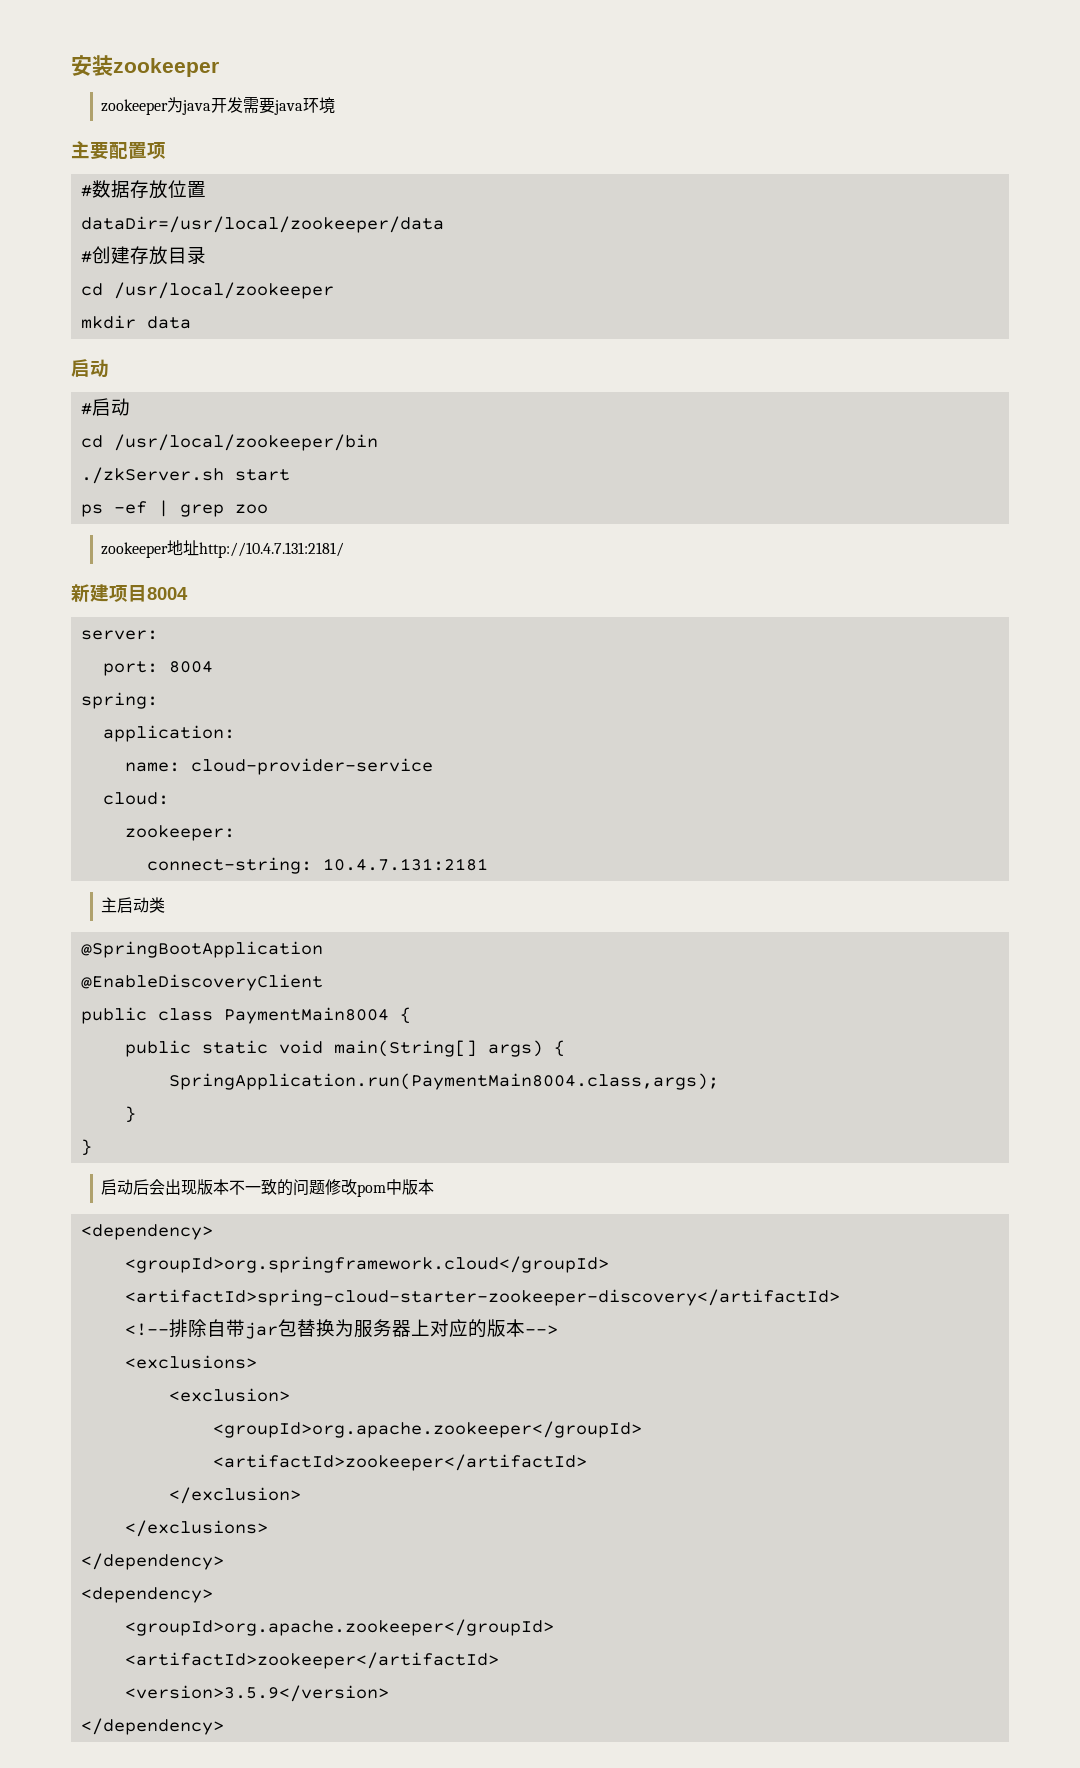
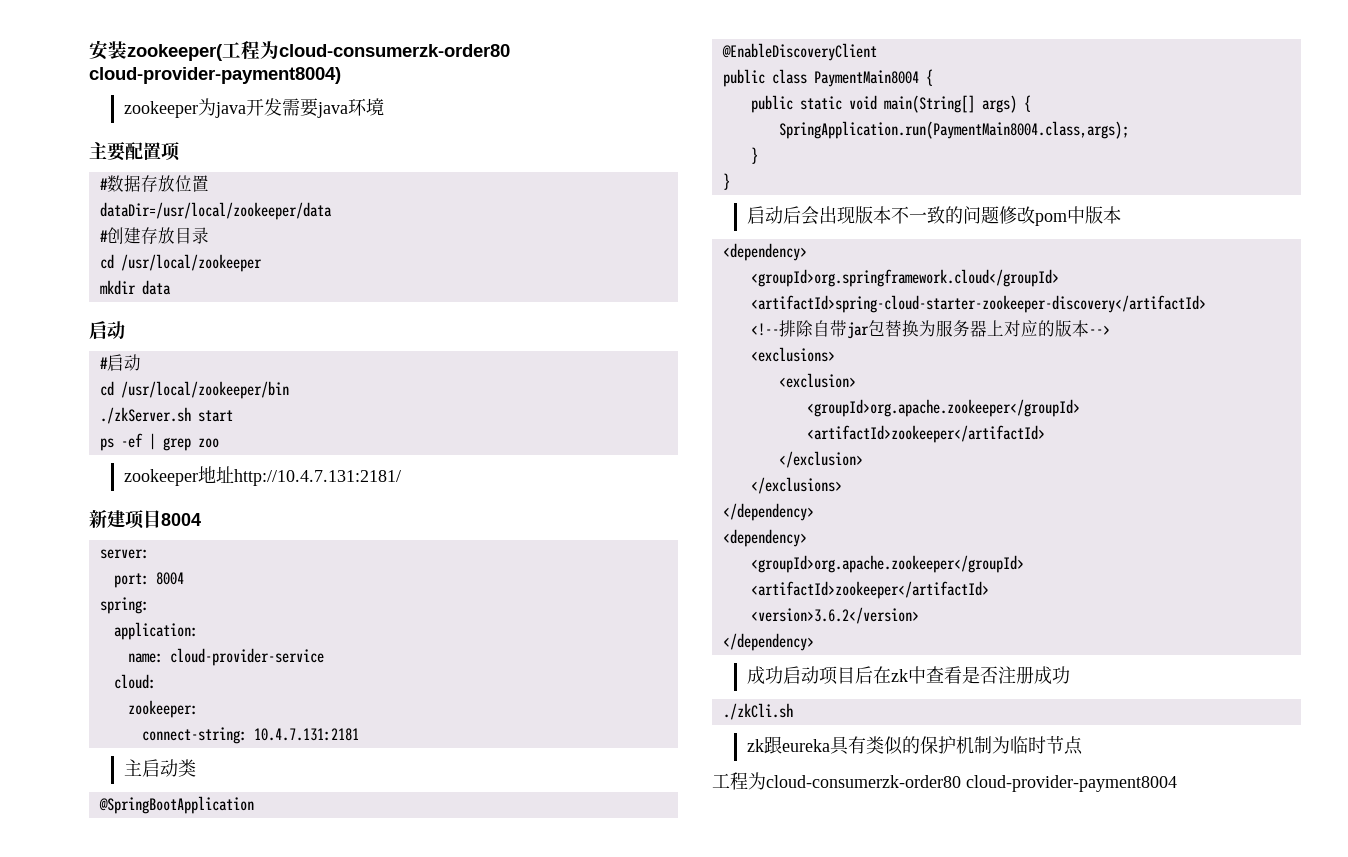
[113,58,219,77] zookeeper -> [127,41,510,61] [89,67,341,84] zookeeper(工程为cloud-consumerzk-order80 cloud-provider-payment8004)
[124,1685,389,1702] [80,1718,224,1735] <version>3.5.9</version> // </dependency> -> [750,607,919,624] [722,633,814,651] [746,666,1070,685] [722,703,793,720] [746,736,1083,755] [712,772,1177,792] <version>3.6.2</version> // </dependency> // 成功启动项目后在zk中查看是否注册成功 // ./zkCli.sh // zk跟eureka具有类似的保护机制为临时节点 // 工程为cloud-consumerzk-order80 cloud-provider-payment8004

